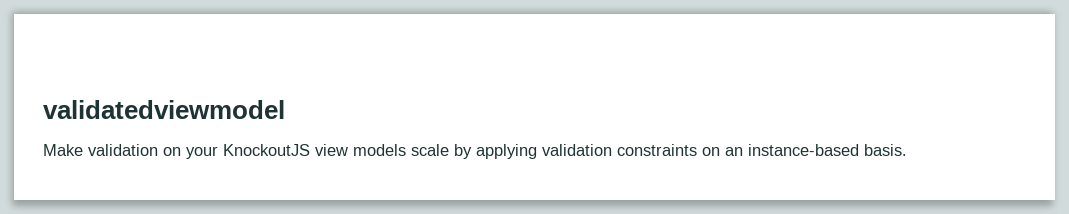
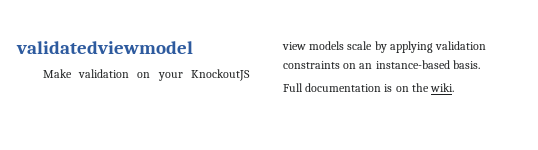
(907, 150) none -> [283,83,455,92] // Full documentation is on the wiki.

